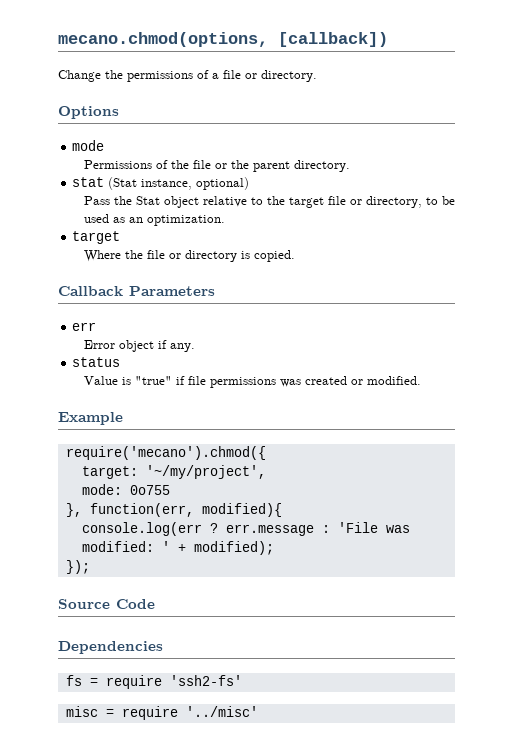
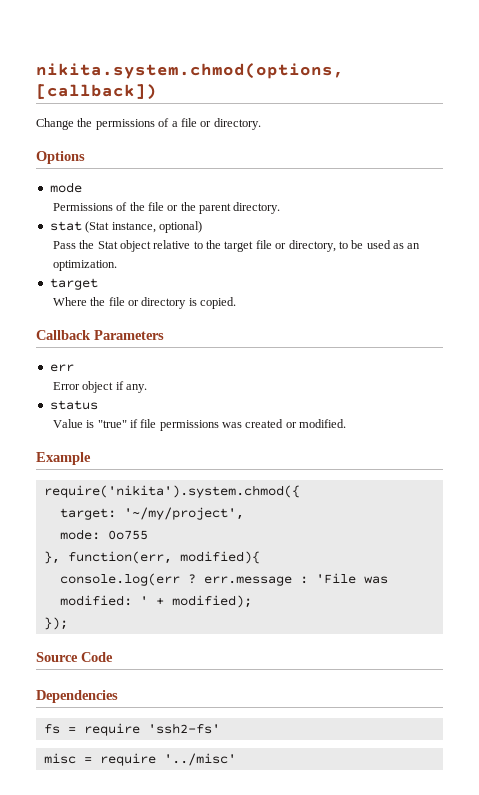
[58,32,268,47] mecano.chmod(options, -> [36,63,344,79] nikita.system.chmod(options,
[65,446,266,460] require('mecano').chmod({ -> [43,485,300,498] require('nikita').system.chmod({

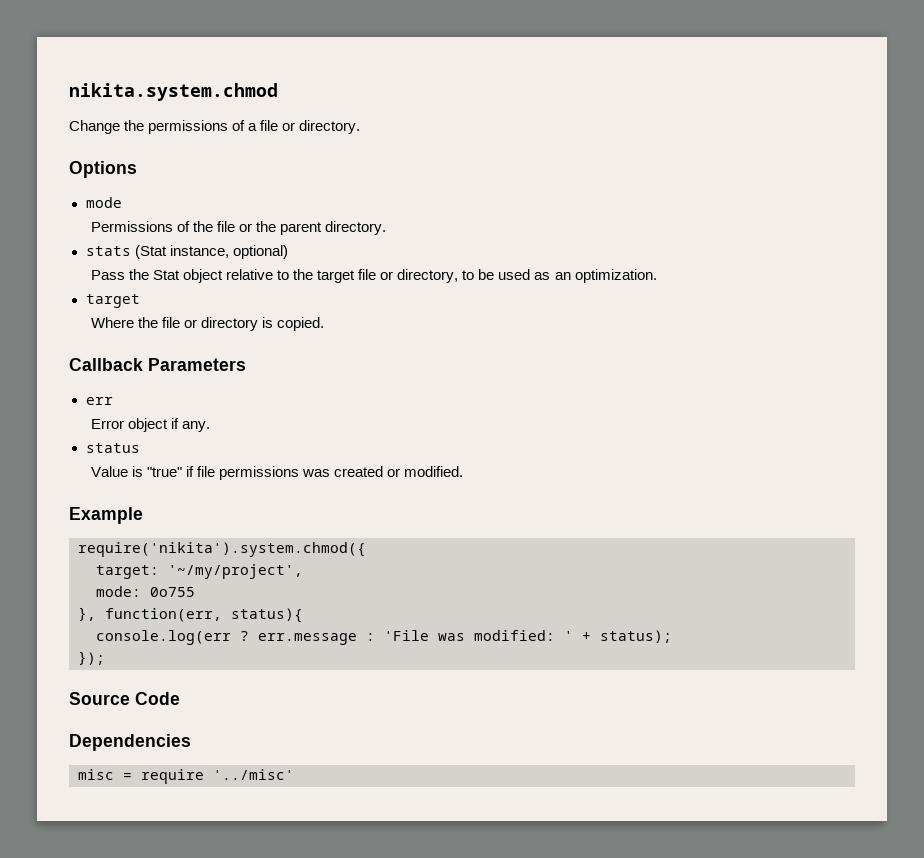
[36,63,344,79] [36,84,157,100] nikita.system.chmod(options, [callback]) -> [69,83,278,101] nikita.system.chmod
[49,221,82,231] stat -> [85,246,131,256] stats
[179,551,260,564] modified){ -> [231,608,303,623] status){
[171,595,252,608] modified); -> [600,630,672,643] status);
[43,723,220,736] // fs = require 'ssh2-fs' -> (191, 742) none

